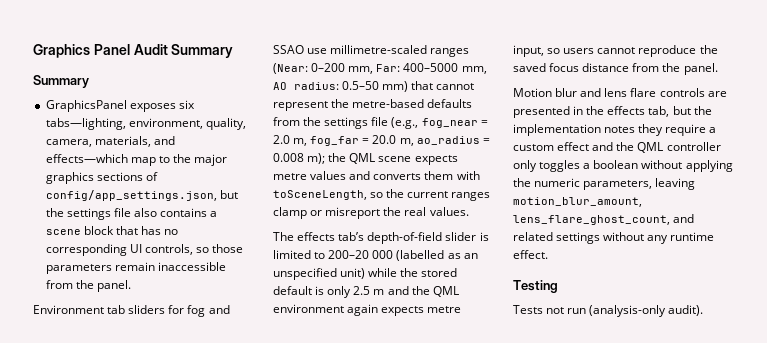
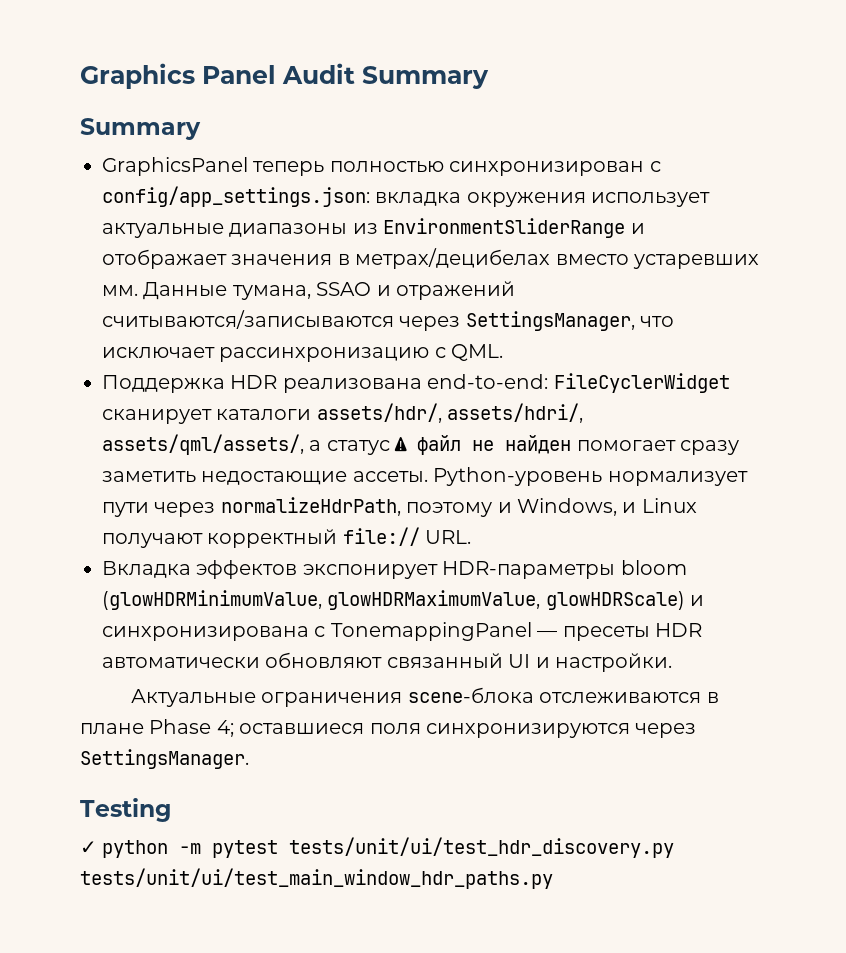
[129,100,195,112] [45,118,246,130] [45,136,175,147] [45,154,228,166] [45,172,158,184] [45,190,238,201] [45,208,218,220] [45,226,179,235] [45,244,244,256] [45,262,226,274] [45,280,131,292] [33,305,230,317] [273,45,470,57] [273,63,487,74] [273,81,475,92] [273,99,473,111] [273,117,488,129] [273,135,490,146] [273,153,458,165] [273,171,480,180] [273,189,491,201] [273,207,469,219] [273,232,489,244] [273,250,478,261] [273,268,458,280] [273,286,459,298] [273,304,462,316] [513,45,718,57] [513,63,718,75] [513,88,727,97] [513,106,712,118] [513,124,717,136] [513,142,721,153] [513,160,733,172] [513,178,696,190] [513,197,642,207] [513,214,695,225] [513,232,715,244] [513,250,548,259] [513,280,558,293] [513,305,704,317] exposes six tabs—lighting, environment, quality, camera, materials, and effects—which map to the major graphics sections of config/app_settings.json, but the settings file also contains a scene block that has no corresponding UI controls, so those parameters remain inaccessible from the panel. // Environment tab sliders for fog and SSAO use millimetre-scaled ranges (Near: 0–200 mm, Far: 400–5000 mm, AO radius: 0.5–50 mm) that cannot represent the metre-based defaults from the settings file (e.g., fog_near = 2.0 m, fog_far = 20.0 m, ao_radius = 0.008 m); the QML scene expects metre values and converts them with toSceneLength, so the current ranges clamp or misreport the real values. // The effects tab’s depth-of-field slider is limited to 200–20 000 (labelled as an unspecified unit) while the stored default is only 2.5 m and the QML environment again expects metre input, so users cannot reproduce the saved focus distance from the panel. // Motion blur and lens flare controls are presented in the effects tab, but the implementation notes they require a custom effect and the QML controller only toggles a boolean without applying the numeric parameters, leaving motion_blur_amount, lens_flare_ghost_count, and related settings without any runtime effect. // Testing // Tests not run (analysis-only audit). -> [253,161,661,176] [102,186,711,207] [102,218,645,238] [102,248,759,269] [102,281,515,300] [102,310,675,331] [102,344,504,362] [102,373,730,393] [102,403,584,424] [102,434,739,455] [102,467,748,486] [102,497,697,517] [102,527,472,548] [102,560,687,579] [102,590,705,610] [102,622,702,641] [102,652,672,672] [130,687,719,707] [80,719,697,738] [80,749,249,769] [80,798,171,822] [80,837,675,858] [80,868,553,889] теперь полностью синхронизирован с config/app_settings.json: вкладка окружения использует актуальные диапазоны из EnvironmentSliderRange и отображает значения в метрах/децибелах вместо устаревших мм. Данные тумана, SSAO и отражений считываются/записываются через SettingsManager, что исключает рассинхронизацию с QML. // Поддержка HDR реализована end-to-end: FileCyclerWidget сканирует каталоги assets/hdr/, assets/hdri/, assets/qml/assets/, а статус ⚠ файл не найден помогает сразу заметить недостающие ассеты. Python-уровень нормализует пути через normalizeHdrPath, поэтому и Windows, и Linux получают корректный file:// URL. // Вкладка эффектов экспонирует HDR-параметры bloom (glowHDRMinimumValue, glowHDRMaximumValue, glowHDRScale) и синхронизирована с TonemappingPanel — пресеты HDR автоматически обновляют связанный UI и настройки. // Актуальные ограничения scene-блока отслеживаются в плане Phase 4; оставшиеся поля синхронизируются через SettingsManager. // Testing // ✓ python -m pytest tests/unit/ui/test_hdr_discovery.py tests/unit/ui/test_main_window_hdr_paths.py

